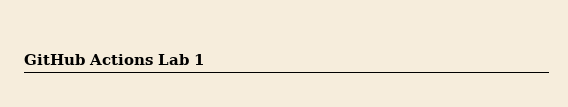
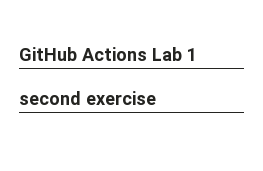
(204, 59) none -> [19,91,156,105] // second exercise

